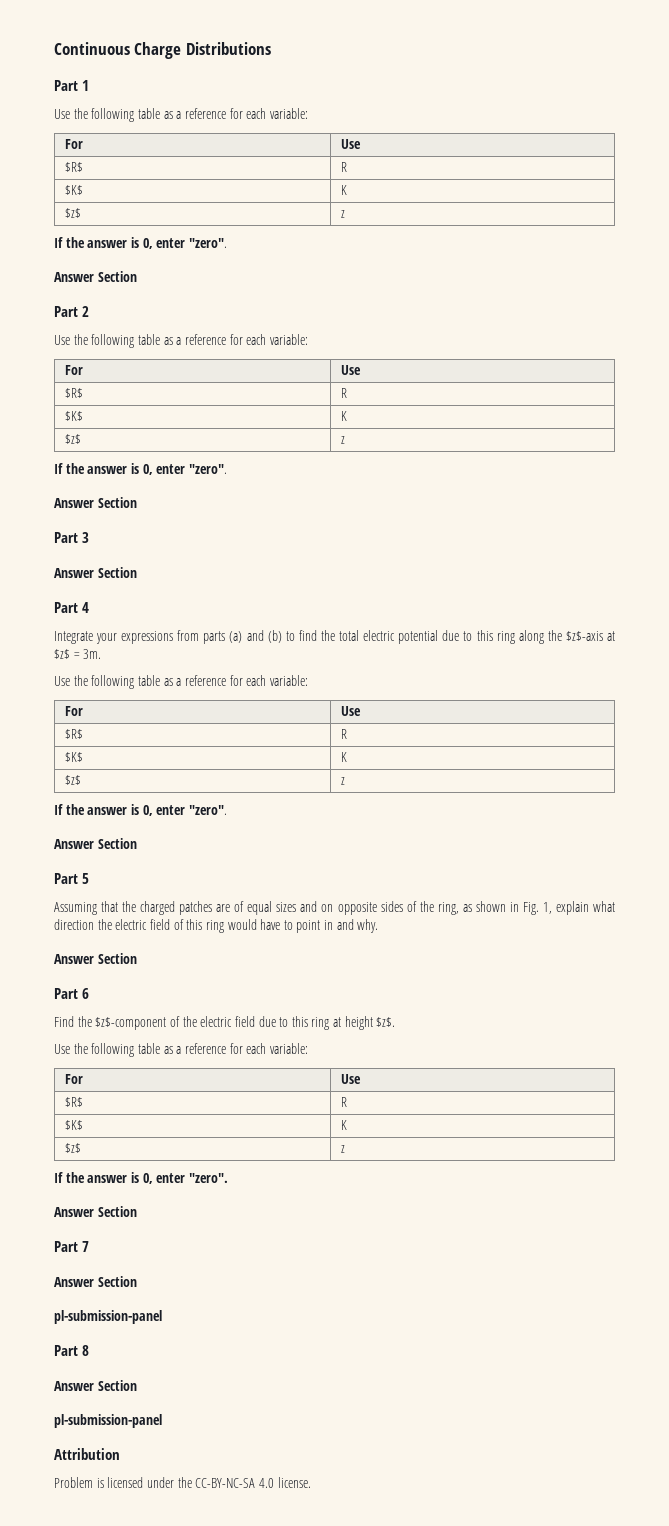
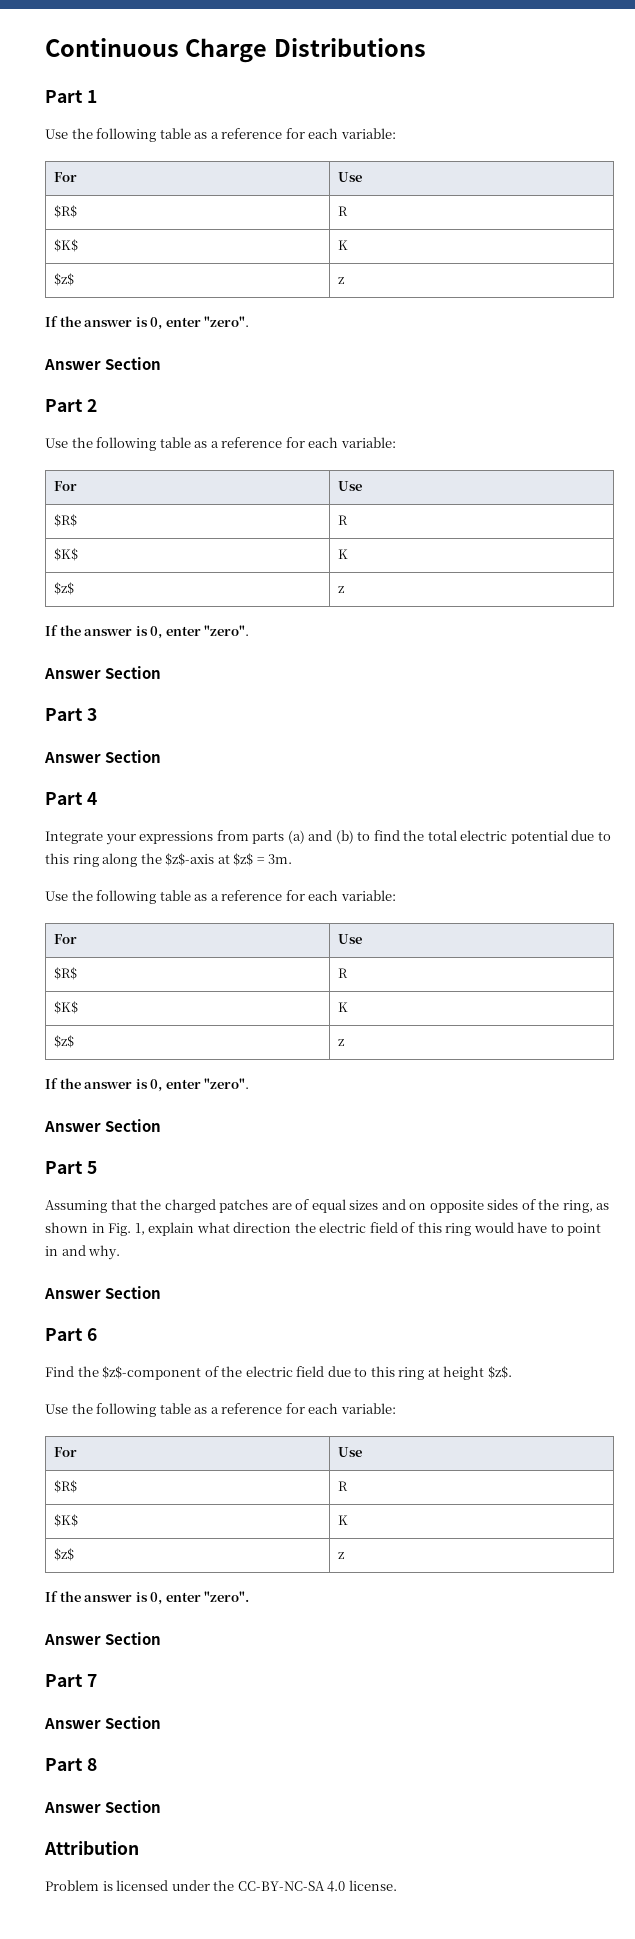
[54,1310,162,1324] // pl-submission-panel -> (162, 1722) none
[54,1414,162,1428] // pl-submission-panel -> (162, 1806) none

